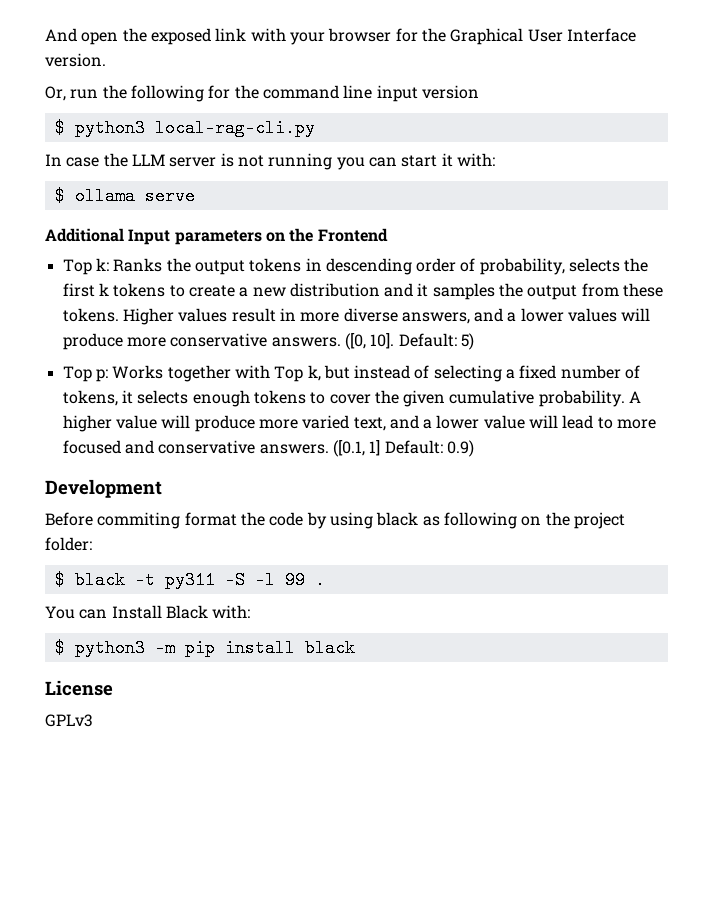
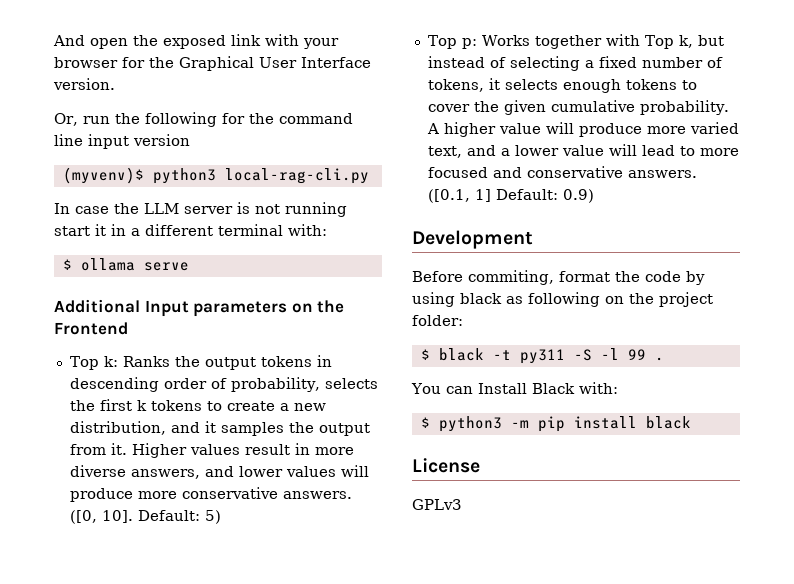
[54,119,65,137] $ -> [62,167,144,184] (myvenv)$
[336,153,453,170] you can start it -> [54,224,283,236] start it in a different terminal
[289,283,380,297] distribution -> [69,421,166,435] distribution,
[623,283,664,297] [62,308,119,322] these tokens. -> [110,443,127,455] it.
[507,312,517,322] a -> (234, 471) none
[97,512,181,529] commiting -> [468,270,554,285] commiting,

